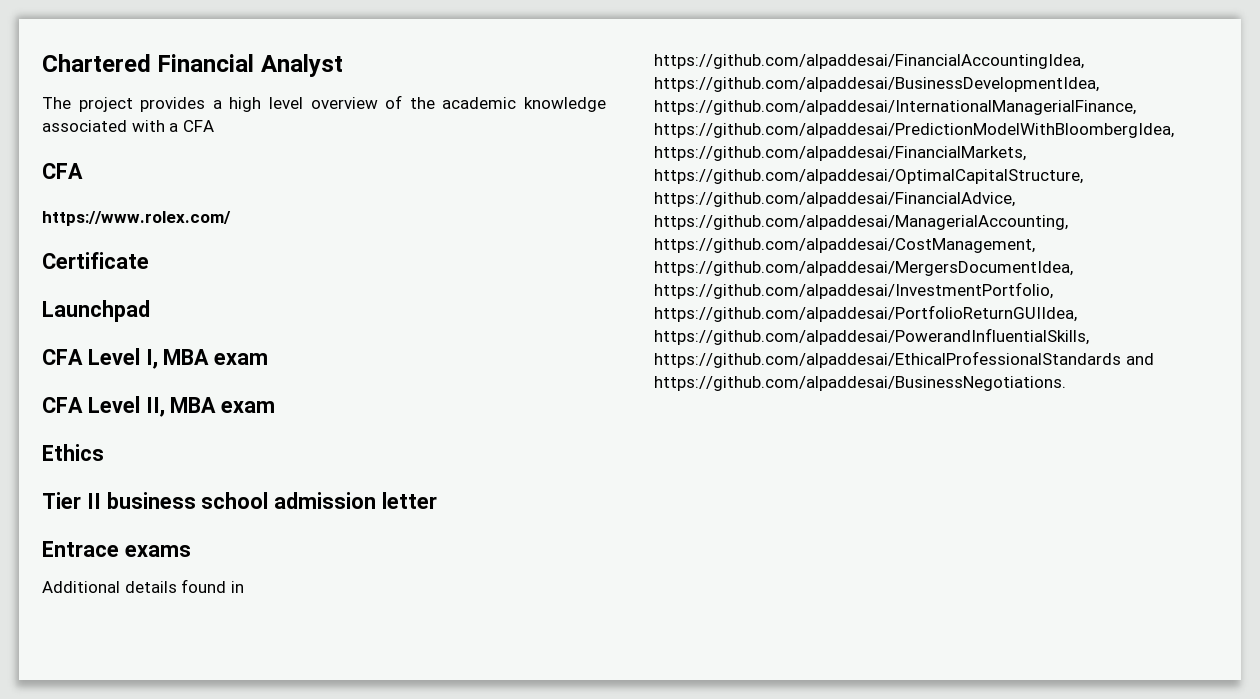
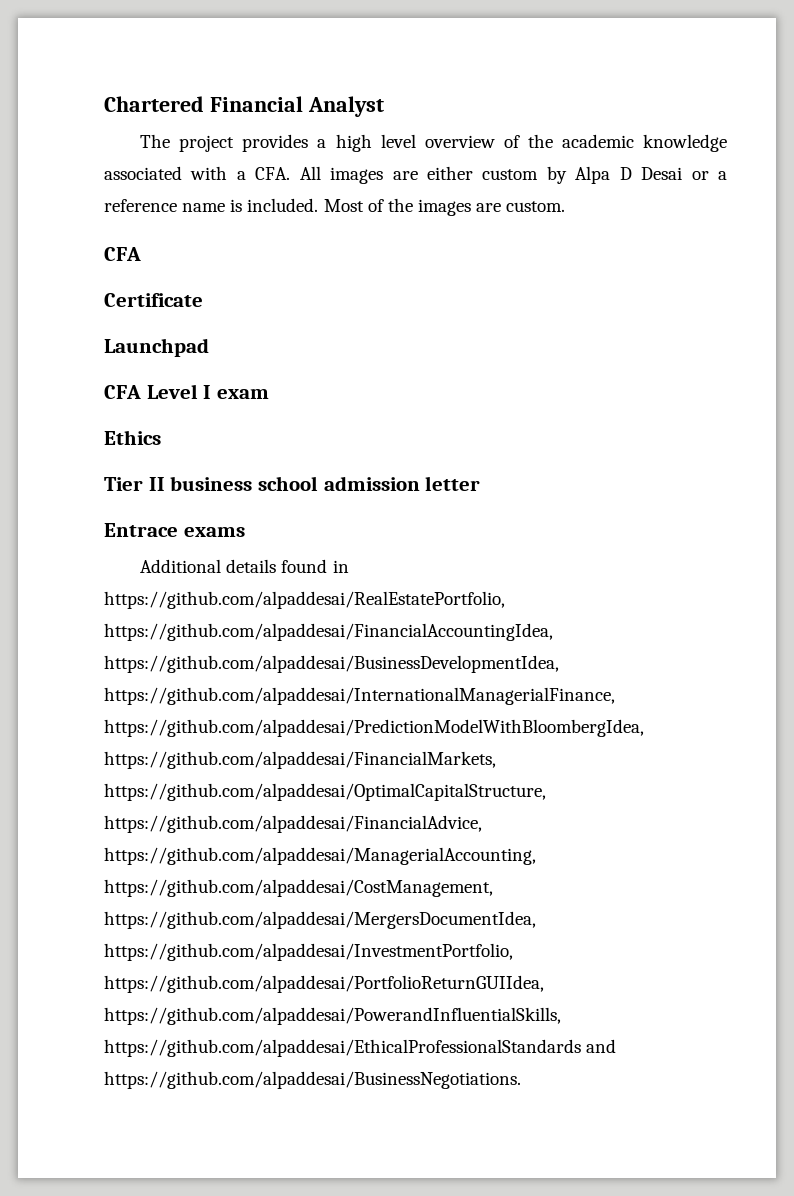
[182,120,214,132] [42,163,83,179] [42,211,231,226] CFA // CFA // https://www.rolex.com/ -> [255,166,728,184] [104,198,566,216] [104,247,141,261] CFA. All images are either custom by Alpa D Desai or a reference name is included. Most of the images are custom. // CFA
[145,349,269,369] [42,396,217,417] I, MBA exam // CFA Level II, MBA -> [203,385,212,399] I
(244, 587) none -> [104,591,505,609] https://github.com/alpaddesai/RealEstatePortfolio,

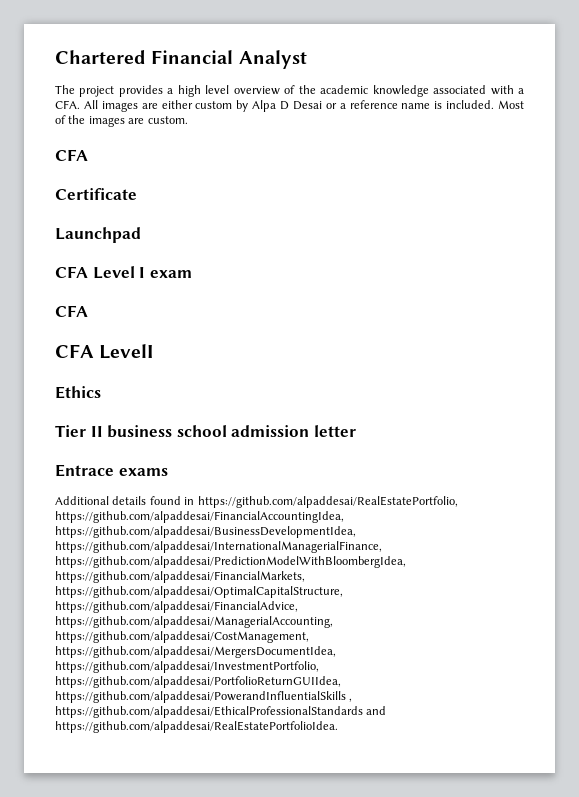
(270, 394) none -> [55,305,88,317] [55,344,154,359] // CFA // CFA LevelI
[104,1007,561,1025] https://github.com/alpaddesai/PowerandInfluentialSkills, -> [55,691,353,703] https://github.com/alpaddesai/PowerandInfluentialSkills ,
[104,1071,521,1089] https://github.com/alpaddesai/BusinessNegotiations. -> [55,721,338,733] https://github.com/alpaddesai/RealEstatePortfolioIdea.

